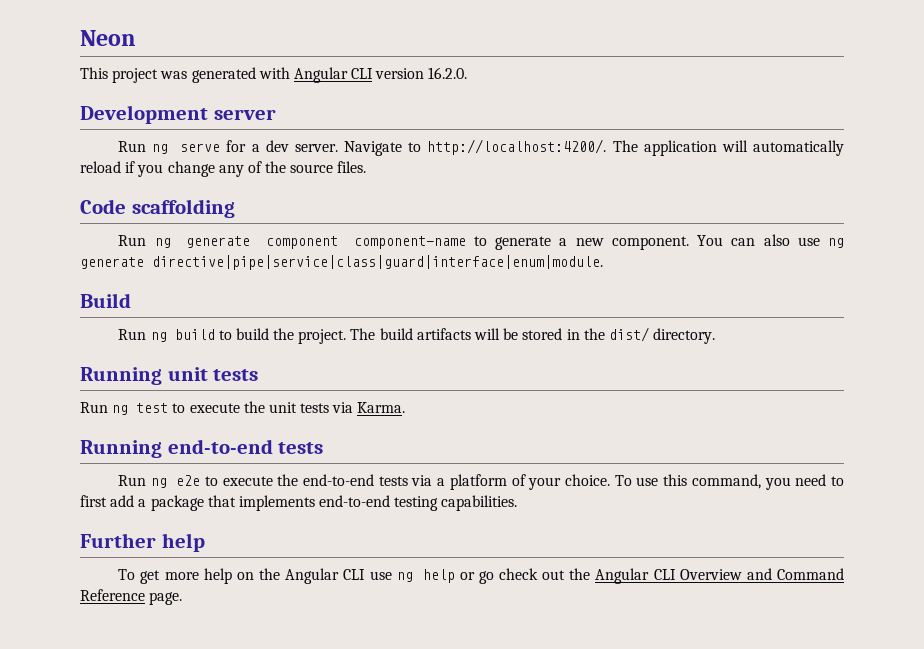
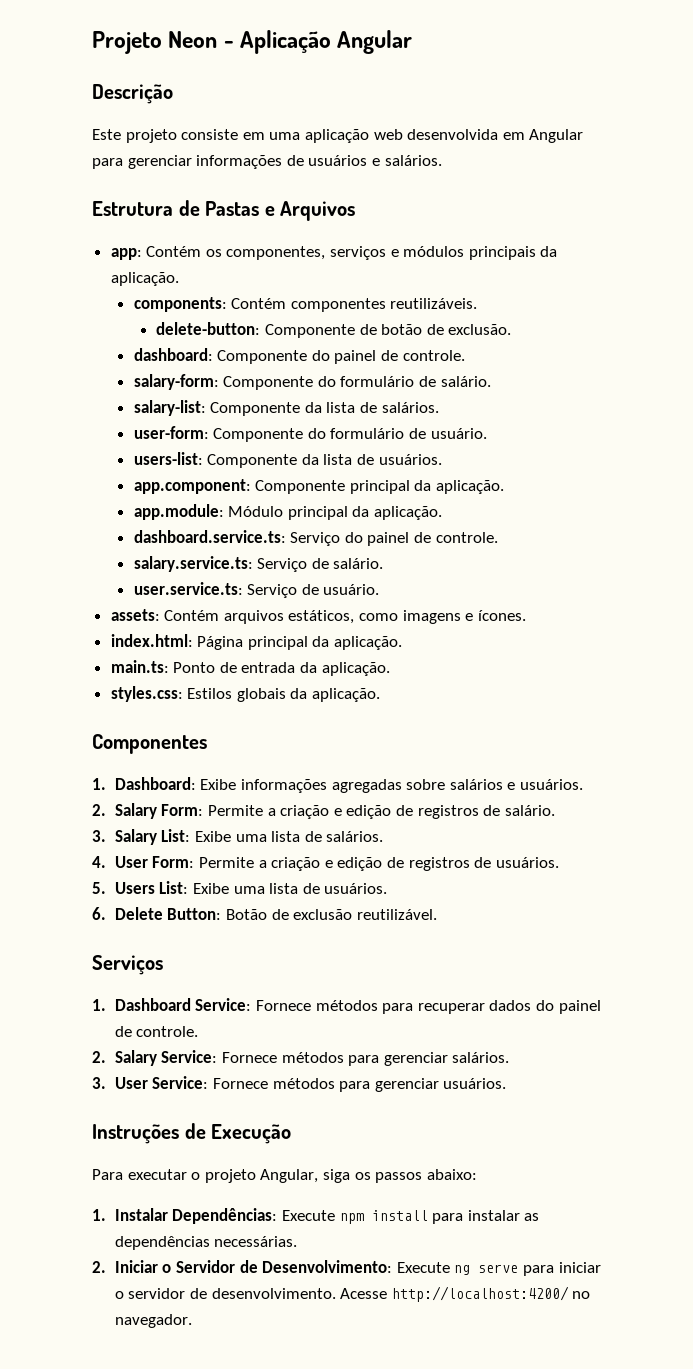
(80, 38) none -> [92,31,162,54] Projeto
[80,67,468,83] [80,105,276,124] [118,139,844,156] [80,161,367,177] [80,199,235,218] [118,234,844,250] [80,255,603,270] [80,293,131,308] [118,327,716,344] [80,367,259,385] [80,401,406,415] [80,439,324,458] [118,474,844,490] [80,495,518,511] [80,533,205,552] [118,568,844,584] [80,589,183,605] // This project was generated with Angular CLI version 16.2.0. // Development server // Run ng serve for a dev server. Navigate to http://localhost:4200/. The application will automatically reload if you change any of the source files. // Code scaffolding // Run ng generate component component-name to generate a new component. You can also use ng generate directive|pipe|service|class|guard|interface|enum|module. // Build // Run ng build to build the project. The build artifacts will be stored in the dist/ directory. // Running unit tests // Run ng test to execute the unit tests via Karma. // Running end-to-end tests // Run ng e2e to execute the end-to-end tests via a platform of your choice. To use this command, you need to first add a package that implements end-to-end testing capabilities. // Further help // To get more help on the Angular CLI use ng help or go check out the Angular CLI Overview and Command Reference page. -> [223,30,413,54] [92,84,173,104] [92,129,584,143] [92,155,442,169] [92,200,356,221] [110,246,558,260] [110,272,179,286] [133,297,478,312] [156,322,512,338] [133,348,465,364] [133,374,491,390] [133,400,439,416] [133,426,487,442] [133,452,442,468] [133,479,504,494] [133,504,442,520] [133,530,498,546] [133,556,384,572] [133,582,380,598] [110,609,526,624] [110,634,403,650] [110,660,390,676] [110,686,381,702] [92,734,207,754] [92,777,583,793] [92,803,555,819] [92,829,384,845] [92,856,559,871] [92,881,388,894] [92,907,437,920] [92,955,163,975] [92,998,601,1014] [114,1026,199,1037] [92,1050,510,1066] [92,1076,507,1092] [92,1123,292,1144] [92,1169,477,1183] [92,1208,540,1224] [114,1236,298,1250] [92,1260,601,1276] [114,1286,591,1302] [114,1314,192,1328] - Aplicação Angular // Descrição // Este projeto consiste em uma aplicação web desenvolvida em Angular para gerenciar informações de usuários e salários. // Estrutura de Pastas e Arquivos // app: Contém os componentes, serviços e módulos principais da aplicação. // components: Contém componentes reutilizáveis. // delete-button: Componente de botão de exclusão. // dashboard: Componente do painel de controle. // salary-form: Componente do formulário de salário. // salary-list: Componente da lista de salários. // user-form: Componente do formulário de usuário. // users-list: Componente da lista de usuários. // app.component: Componente principal da aplicação. // app.module: Módulo principal da aplicação. // dashboard.service.ts: Serviço do painel de controle. // salary.service.ts: Serviço de salário. // user.service.ts: Serviço de usuário. // assets: Contém arquivos estáticos, como imagens e ícones. // index.html: Página principal da aplicação. // main.ts: Ponto de entrada da aplicação. // styles.css: Estilos globais da aplicação. // Componentes // 1. Dashboard: Exibe informações agregadas sobre salários e usuários. // 2. Salary Form: Permite a criação e edição de registros de salário. // 3. Salary List: Exibe uma lista de salários. // 4. User Form: Permite a criação e edição de registros de usuários. // 5. Users List: Exibe uma lista de usuários. // 6. Delete Button: Botão de exclusão reutilizável. // Serviços // 1. Dashboard Service: Fornece métodos para recuperar dados do painel de controle. // 2. Salary Service: Fornece métodos para gerenciar salários. // 3. User Service: Fornece métodos para gerenciar usuários. // Instruções de Execução // Para executar o projeto Angular, siga os passos abaixo: // 1. Instalar Dependências: Execute npm install para instalar as dependências necessárias. // 2. Iniciar o Servidor de Desenvolvimento: Execute ng serve para iniciar o servidor de desenvolvimento. Acesse http://localhost:4200/ no navegador.

